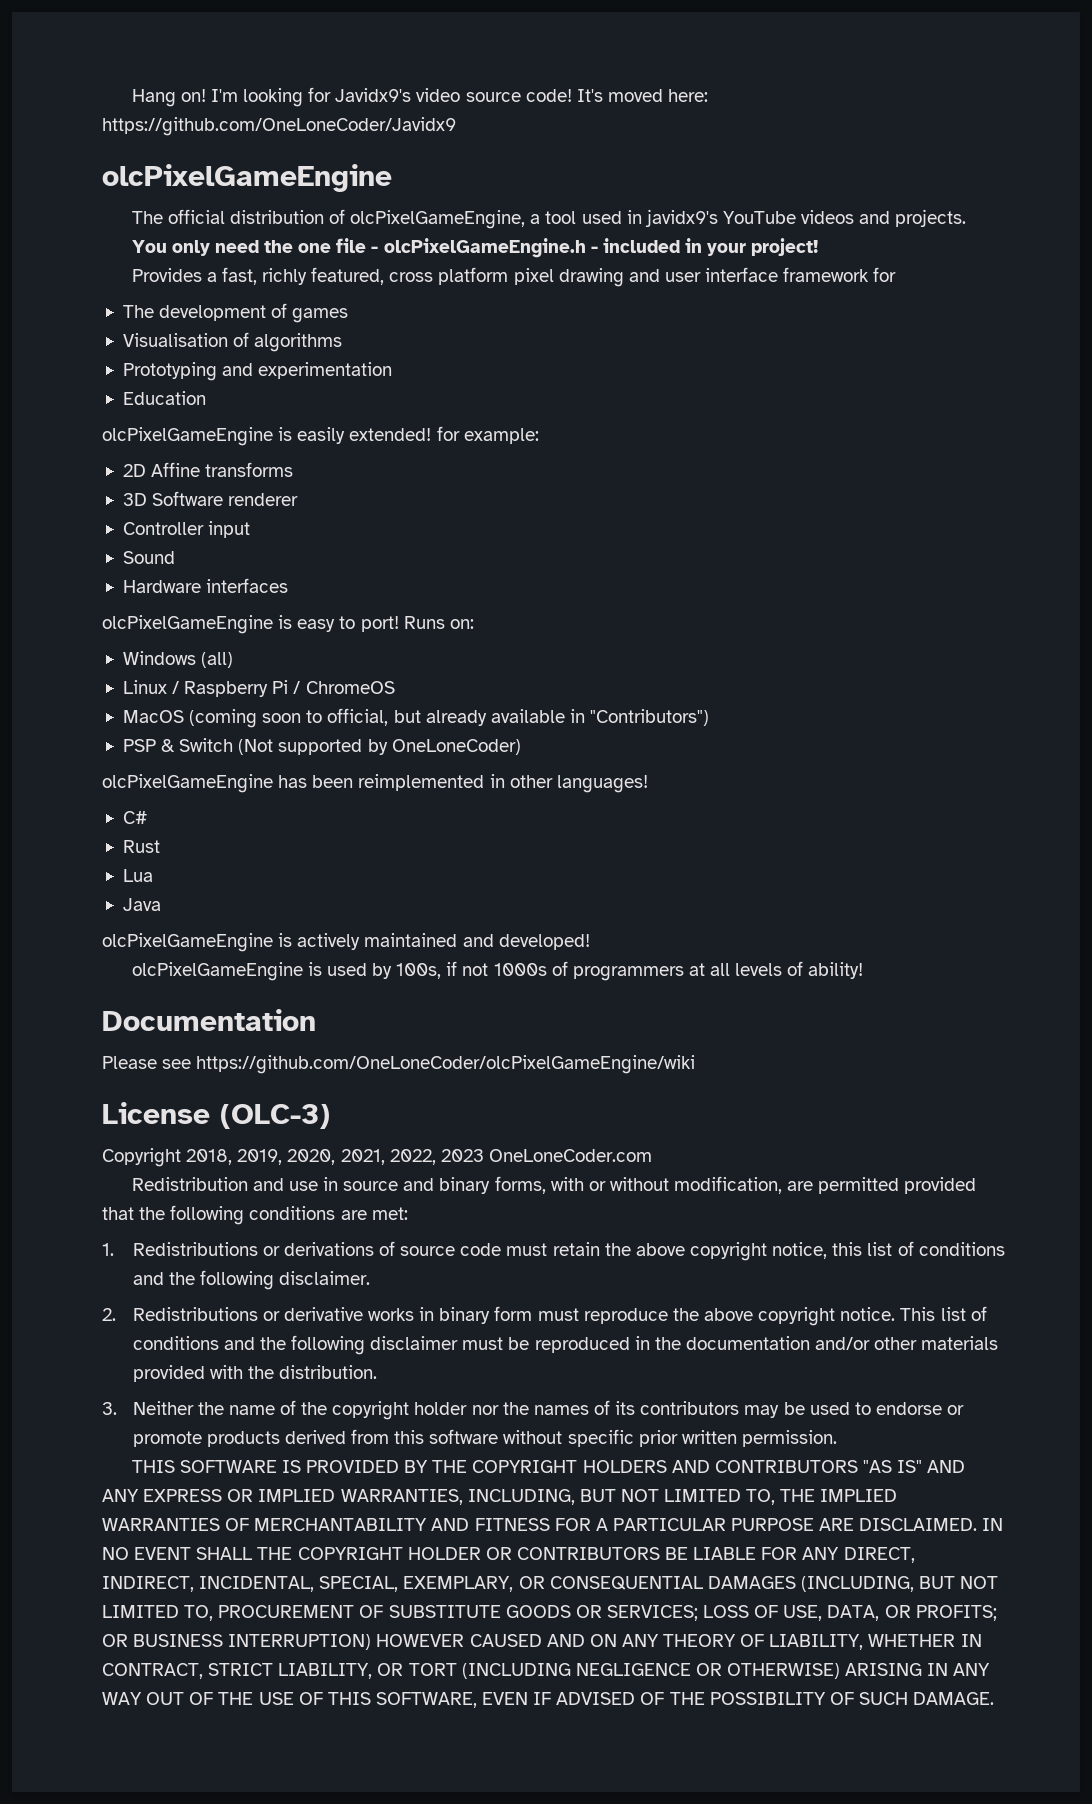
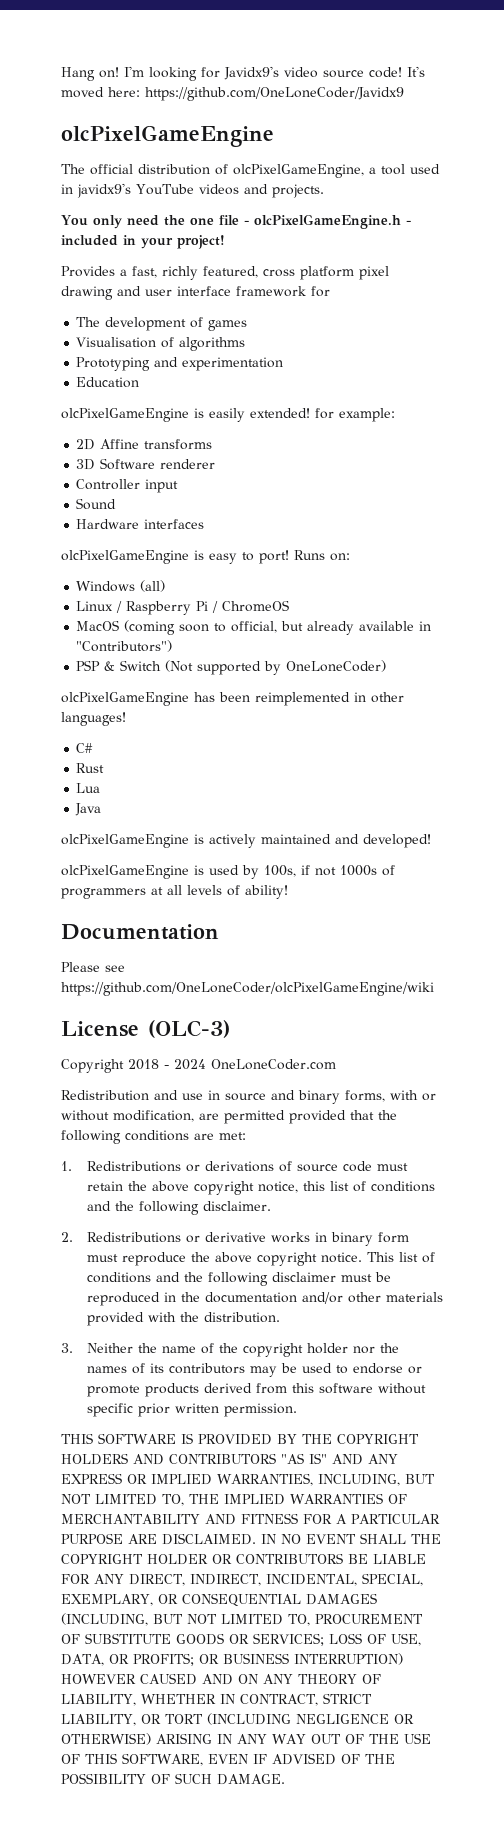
[186,1149,484,1165] 2018, 2019, 2020, 2021, 2022, 2023 -> [128,1059,206,1070] 2018 - 2024

